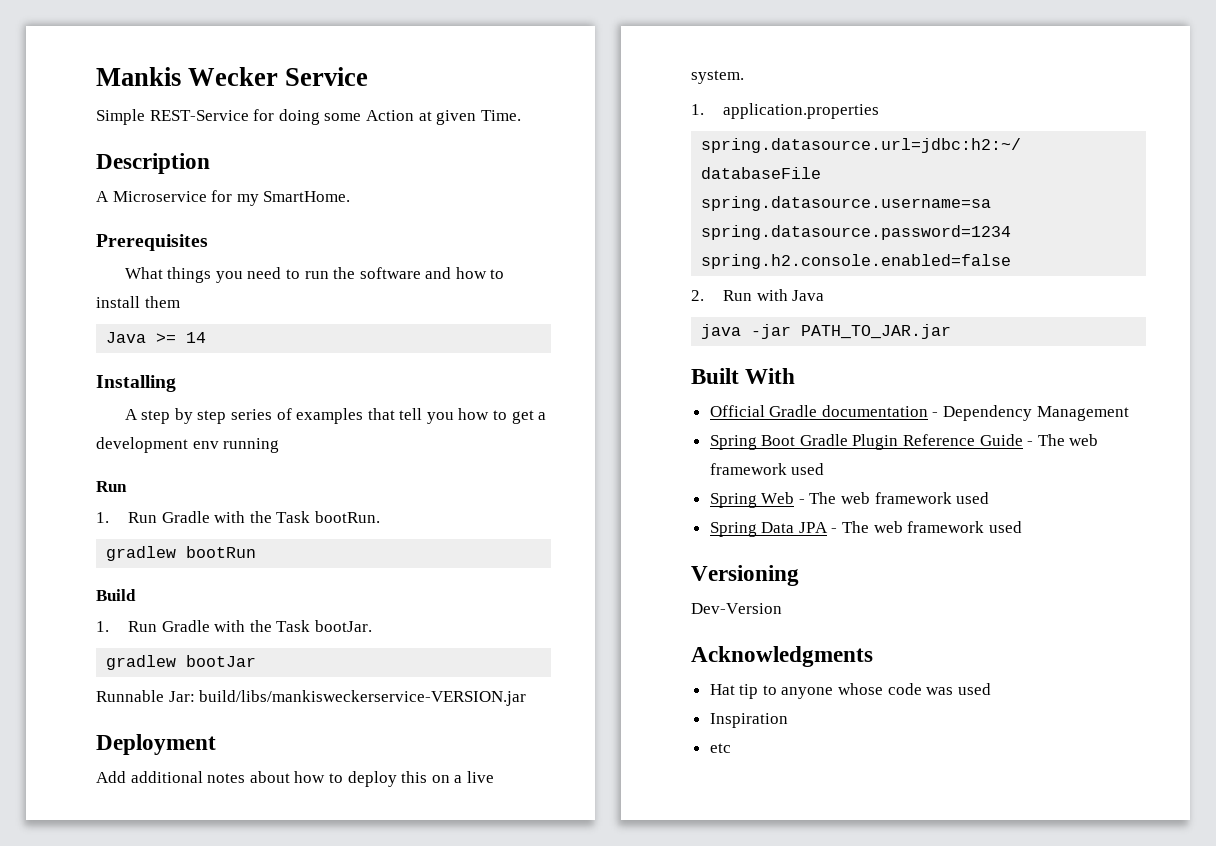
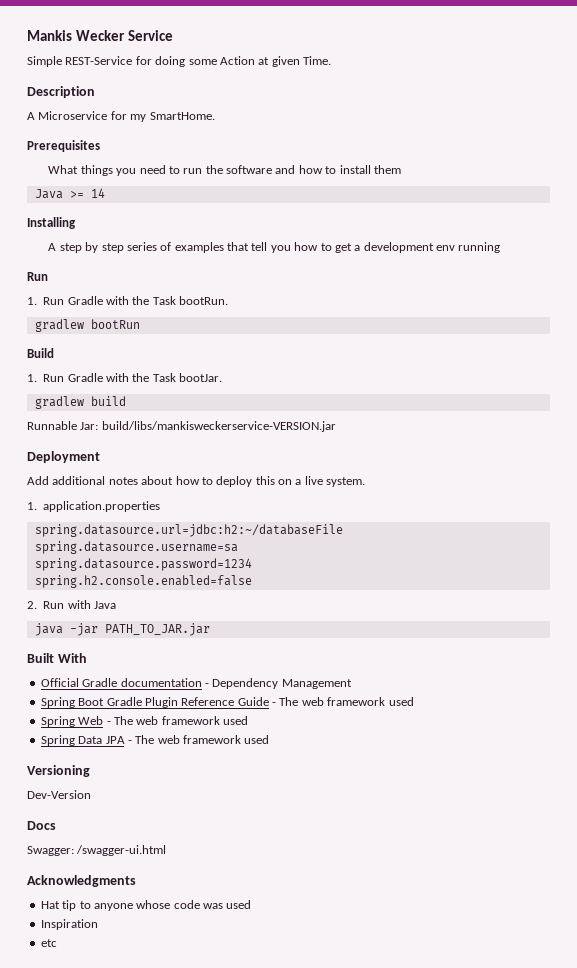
[186,655,257,667] bootJar -> [90,396,126,406] build
(782, 608) none -> [27,821,56,830] [27,845,167,856] // Docs // Swagger: /swagger-ui.html

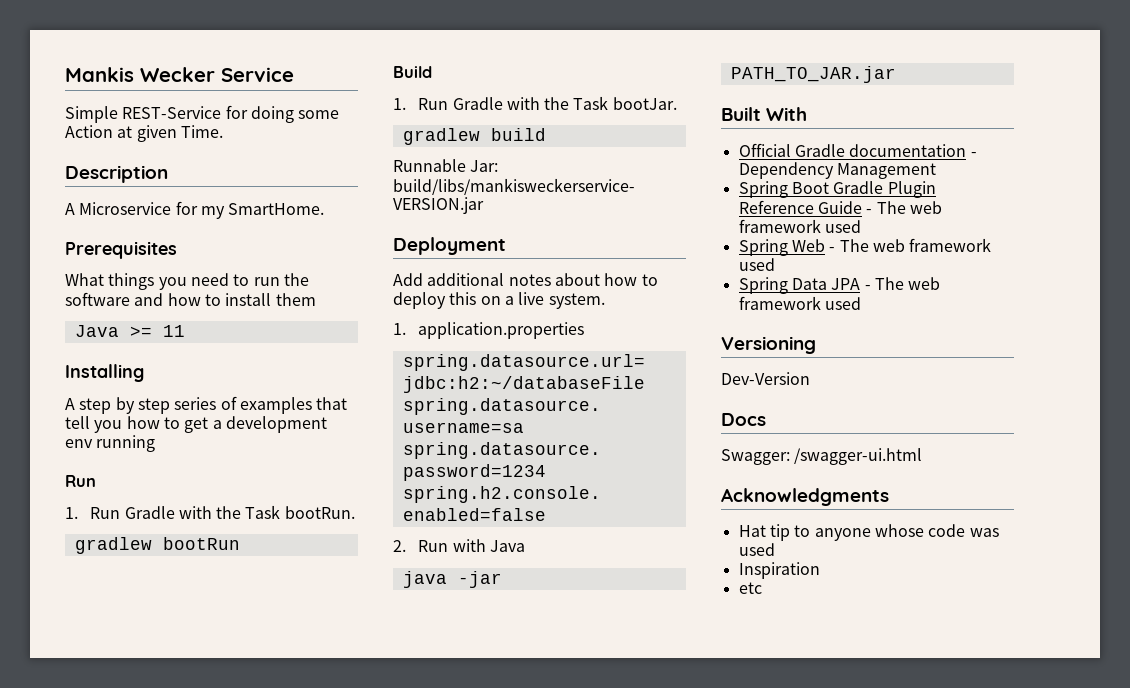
[90,188,105,198] 14 -> [162,325,185,337] 11

